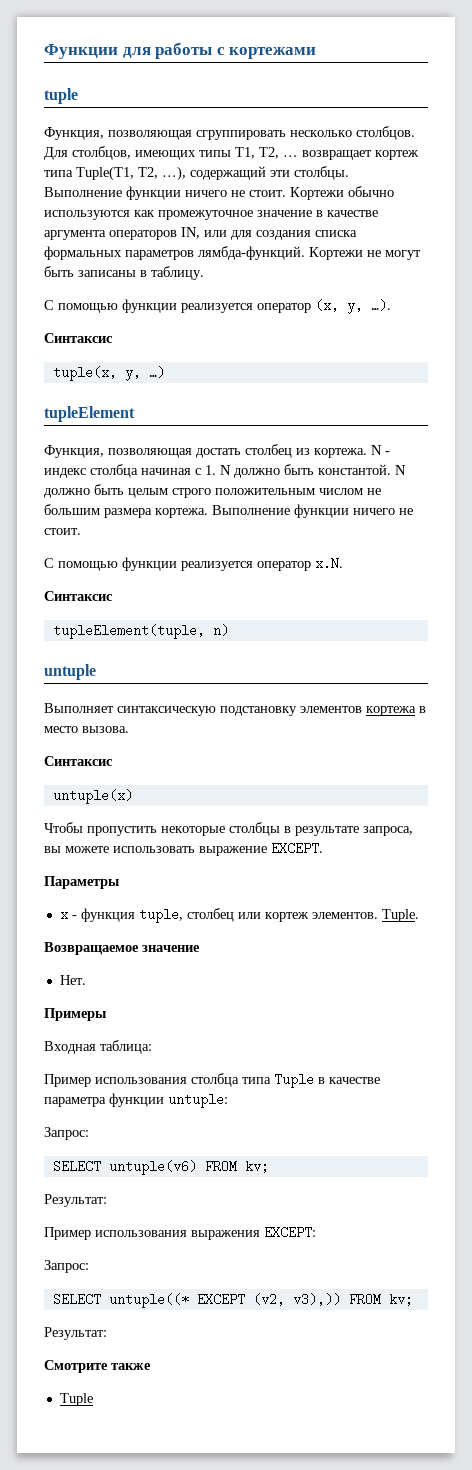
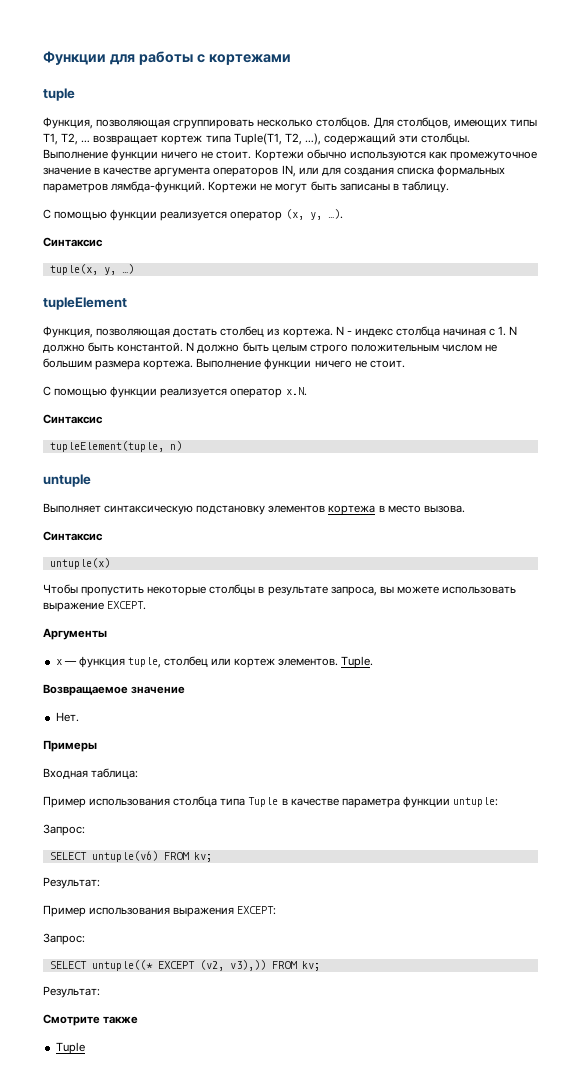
[44,876,119,889] Параметры -> [43,628,107,640] Аргументы
[71,915,77,919] - -> [63,661,77,665] —

